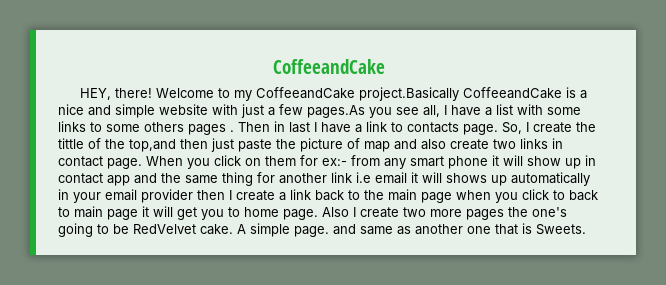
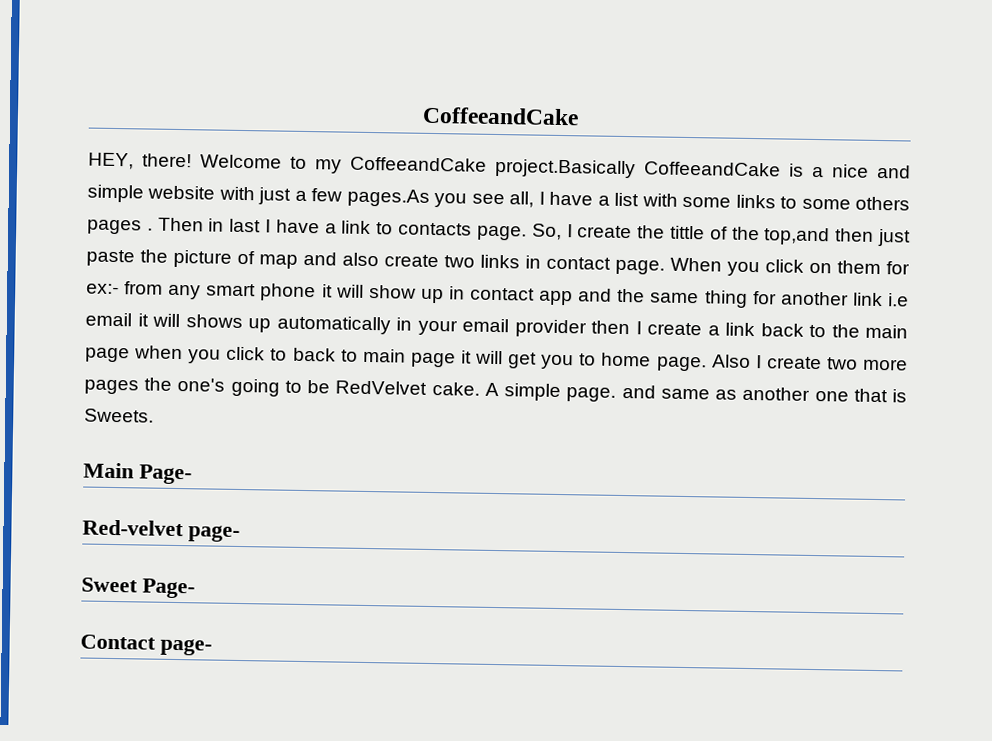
(586, 229) none -> [83,462,192,485] [82,519,240,542] [81,577,195,599] [80,634,212,656] // Main Page- // Red-velvet page- // Sweet Page- // Contact page-

